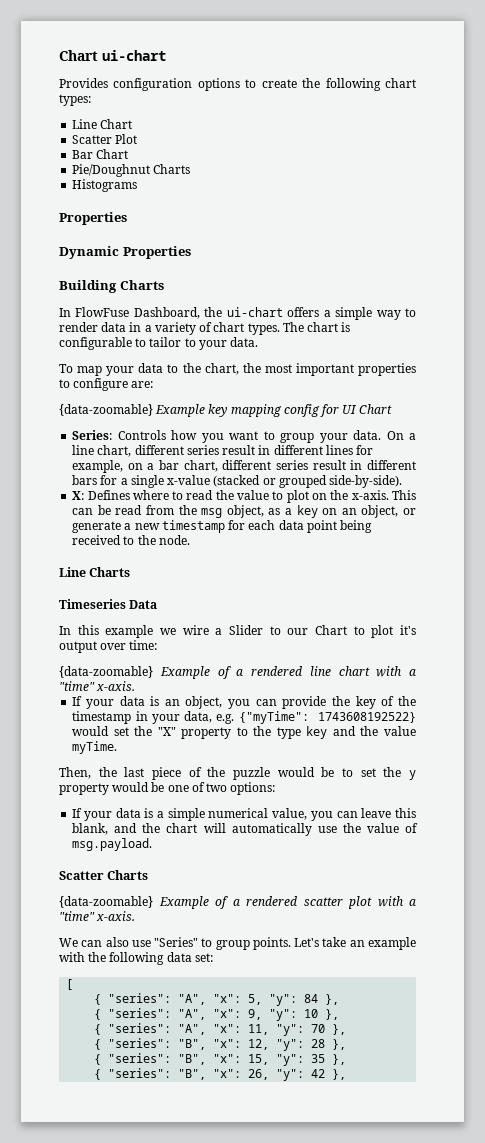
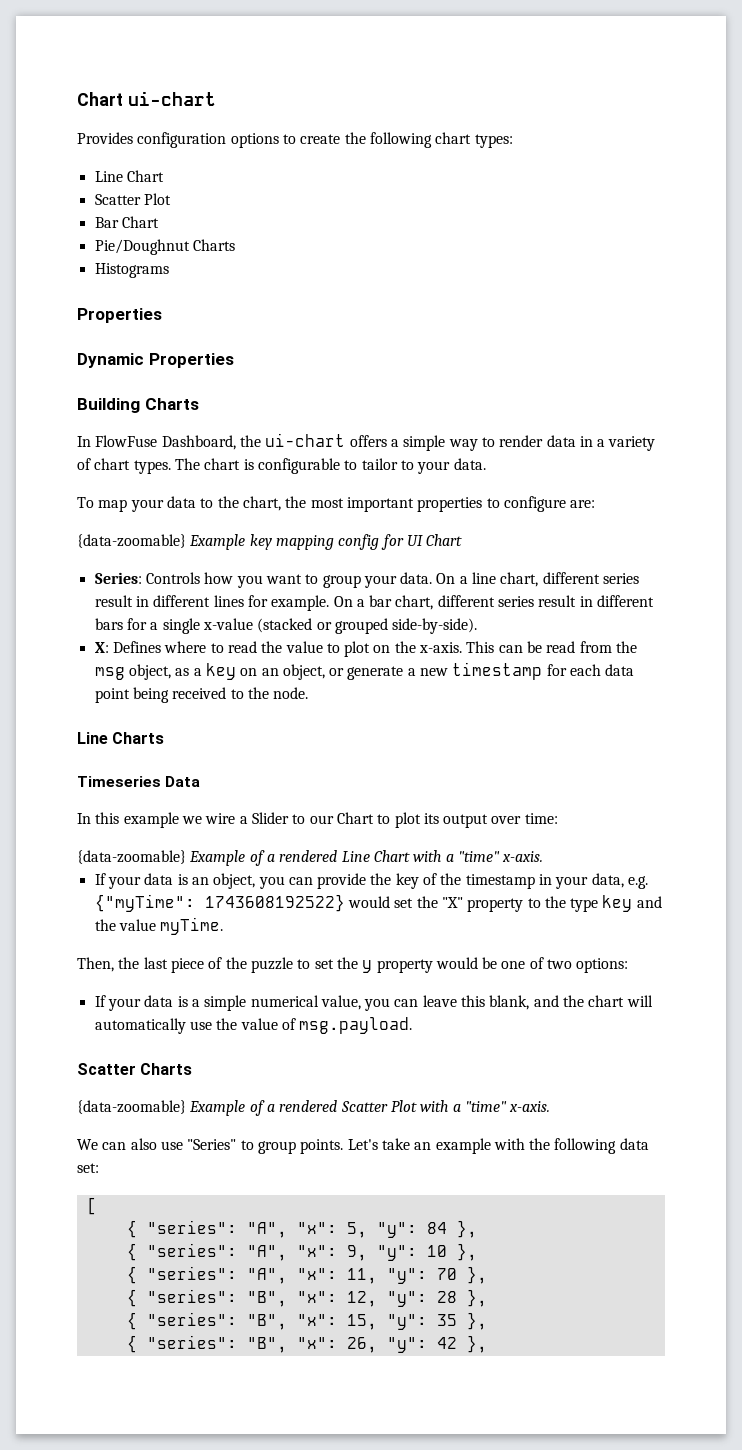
[72,460,143,473] example, on -> [271,595,353,611] example. On
[400,625,417,635] it's -> [423,813,439,824] its
[309,666,370,676] line chart -> [341,850,410,862] Line Chart
[277,767,335,777] would be -> (293, 965) none
[303,896,372,909] scatter plot -> [340,1100,417,1112] Scatter Plot

